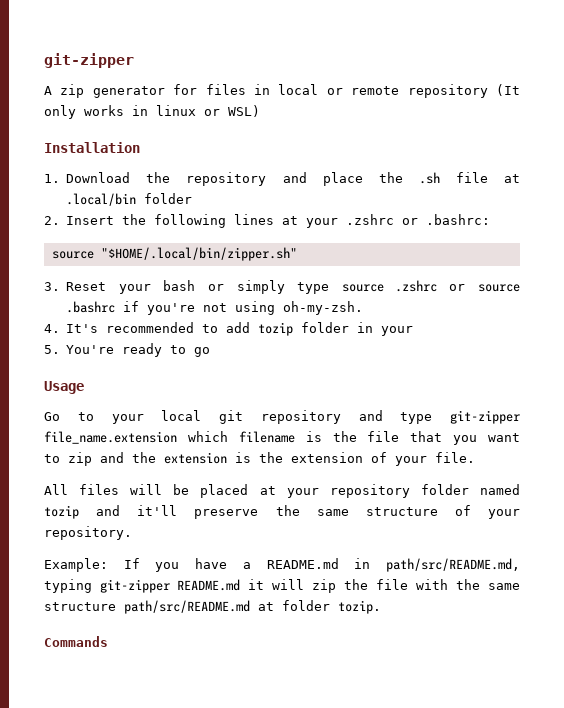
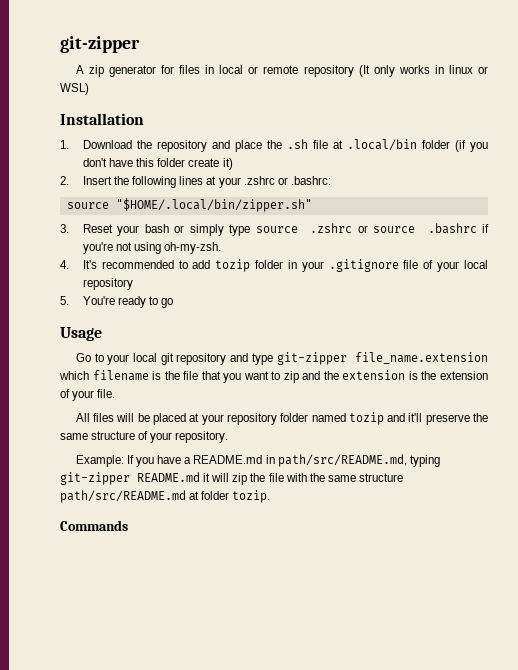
(193, 198) none -> [454,140,488,152] [82,158,233,170] (if you don't have this folder create it)
(414, 331) none -> [328,259,488,272] [82,278,133,290] .gitignore file of your local repository

